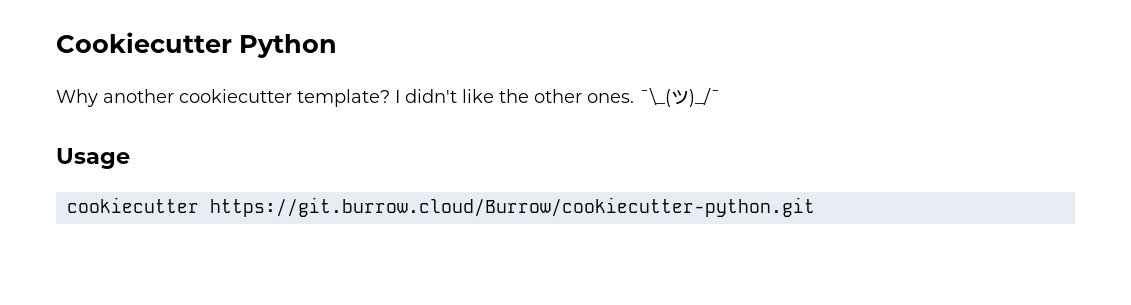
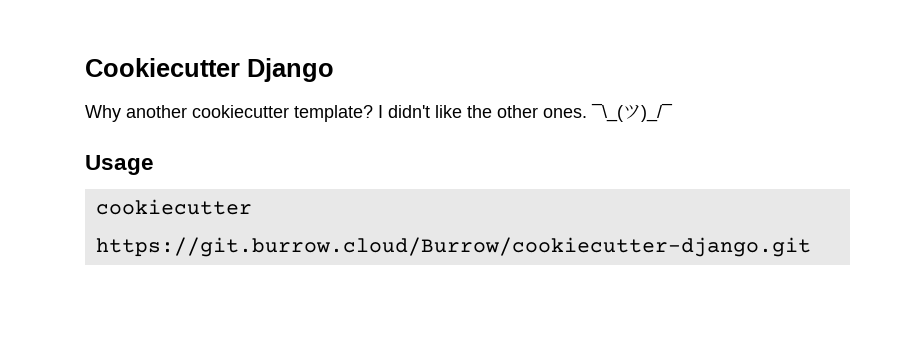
[239,34,337,58] Python -> [247,58,334,82] Django
[209,197,815,217] https://git.burrow.cloud/Burrow/cookiecutter-python.git -> [95,237,811,257] https://git.burrow.cloud/Burrow/cookiecutter-django.git

